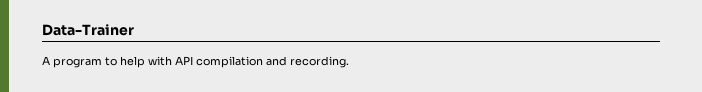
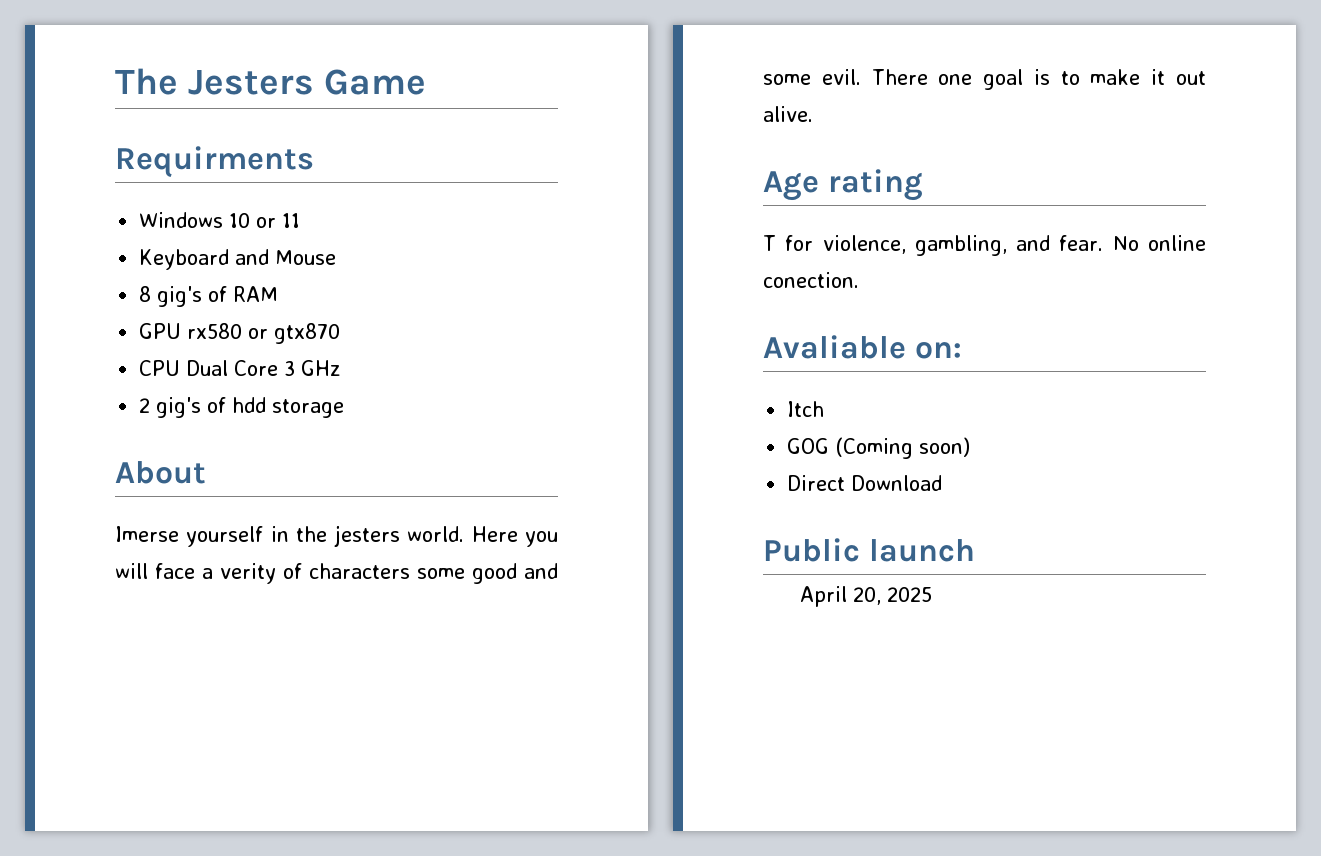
[42,24,134,36] [42,56,349,68] Data-Trainer // A program to help with API compilation and recording. -> [115,68,426,95] [115,146,314,178] [139,212,301,228] [139,249,337,270] [139,286,279,307] [139,323,341,344] [139,360,342,376] [139,397,345,418] [115,461,206,484] [115,525,558,547] [115,563,558,584] [763,69,1206,90] [763,106,813,122] [763,169,923,201] [763,235,1206,256] [763,272,859,288] [763,335,962,359] [787,401,825,417] [787,437,971,459] [787,475,943,491] [763,538,975,562] [799,586,932,607] The Jesters Game // Requirments // Windows 10 or 11 // Keyboard and Mouse // 8 gig's of RAM // GPU rx580 or gtx870 // CPU Dual Core 3 GHz // 2 gig's of hdd storage // About // Imerse yourself in the jesters world. Here you will face a verity of characters some good and some evil. There one goal is to make it out alive. // Age rating // T for violence, gambling, and fear. No online conection. // Avaliable on: // Itch // GOG (Coming soon) // Direct Download // Public launch // April 20, 2025

